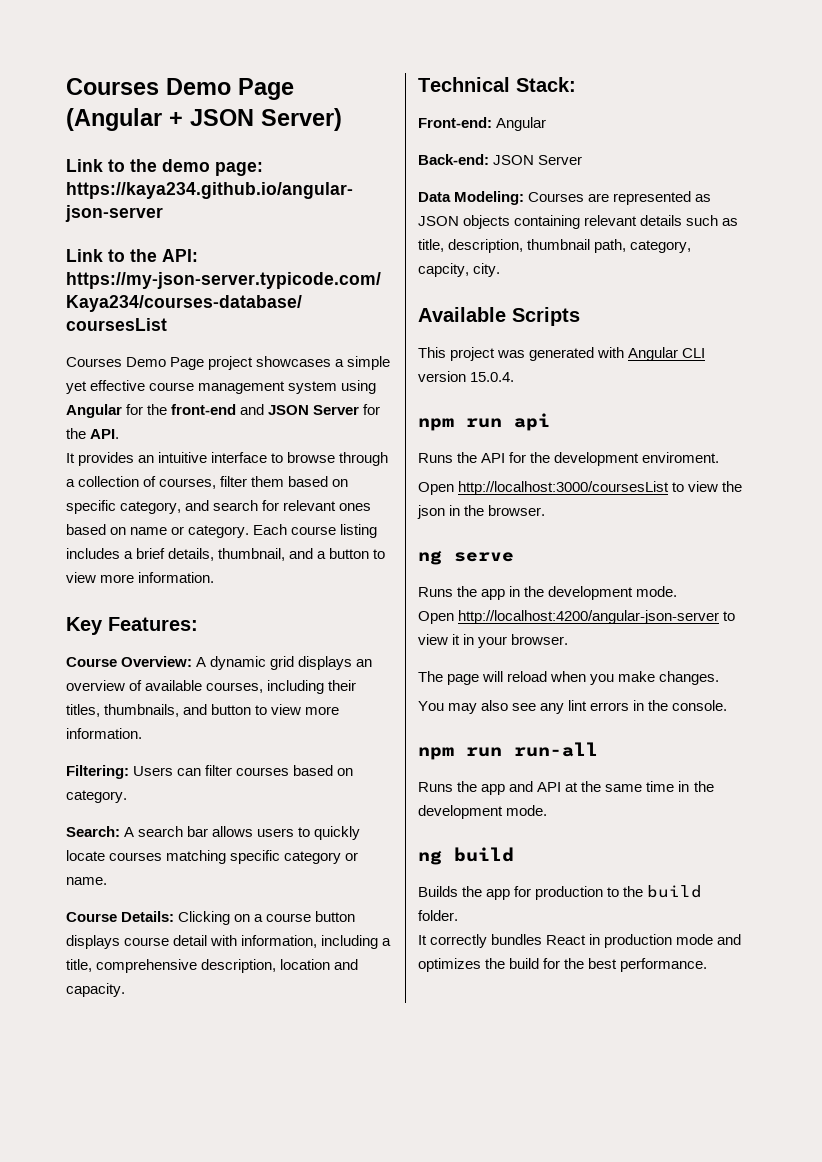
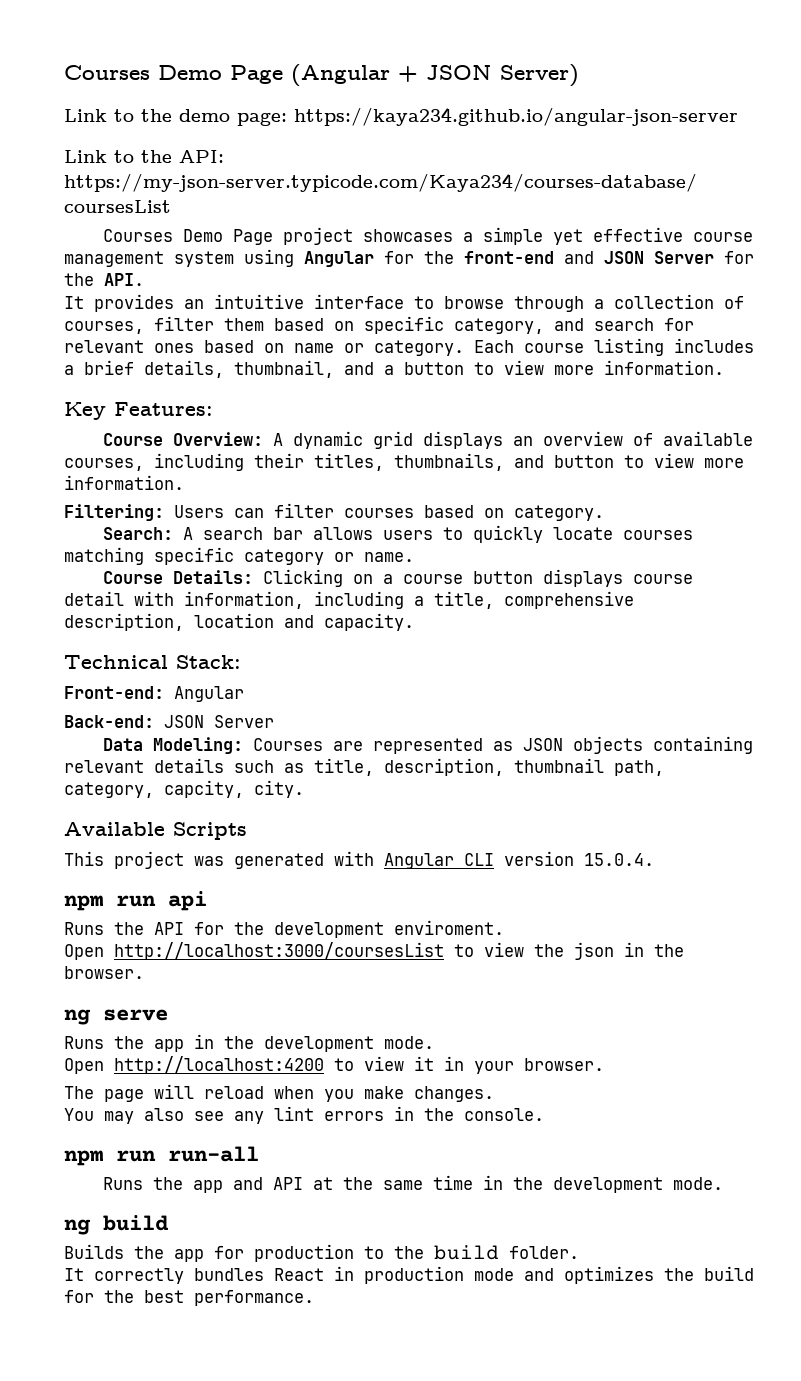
[458,610,720,624] http://localhost:4200/angular-json-server -> [114,1056,324,1074] http://localhost:4200

